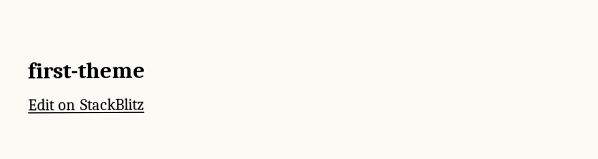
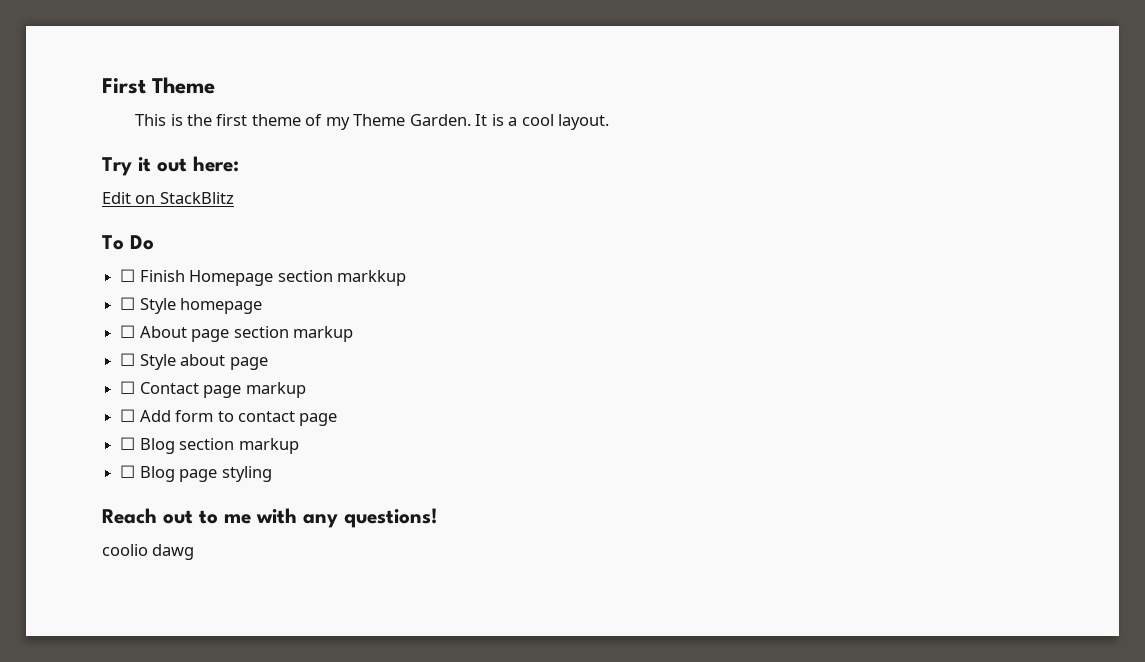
[27,61,145,79] [28,97,145,112] first-theme // Edit on StackBlitz -> [102,77,216,94] [135,114,609,130] [102,156,239,176] [102,192,234,204] [102,235,154,250] [120,269,406,286] [120,297,263,314] [120,325,353,342] [120,353,268,370] [120,381,306,398] [120,409,338,426] [120,437,299,454] [120,465,272,482] [102,508,437,528] [102,544,195,560] First Theme // This is the first theme of my Theme Garden. It is a cool layout. // Try it out here: // Edit on StackBlitz // To Do // ☐ Finish Homepage section markkup // ☐ Style homepage // ☐ About page section markup // ☐ Style about page // ☐ Contact page markup // ☐ Add form to contact page // ☐ Blog section markup // ☐ Blog page styling // Reach out to me with any questions! // coolio dawg

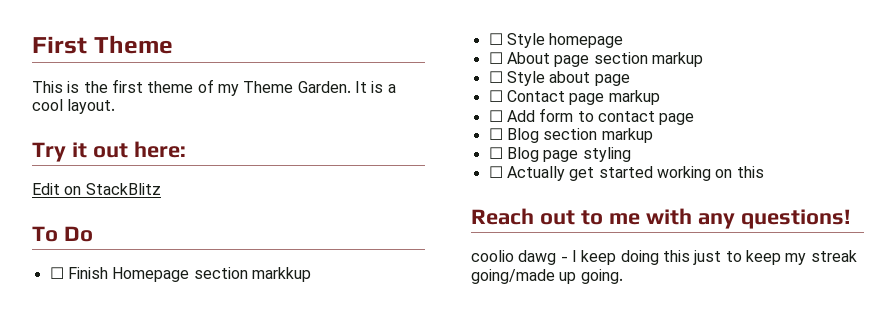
(272, 474) none -> [488,166,764,181] // ☐ Actually get started working on this
(195, 552) none -> [560,250,857,265] [471,269,623,284] - I keep doing this just to keep my streak going/made up going.

